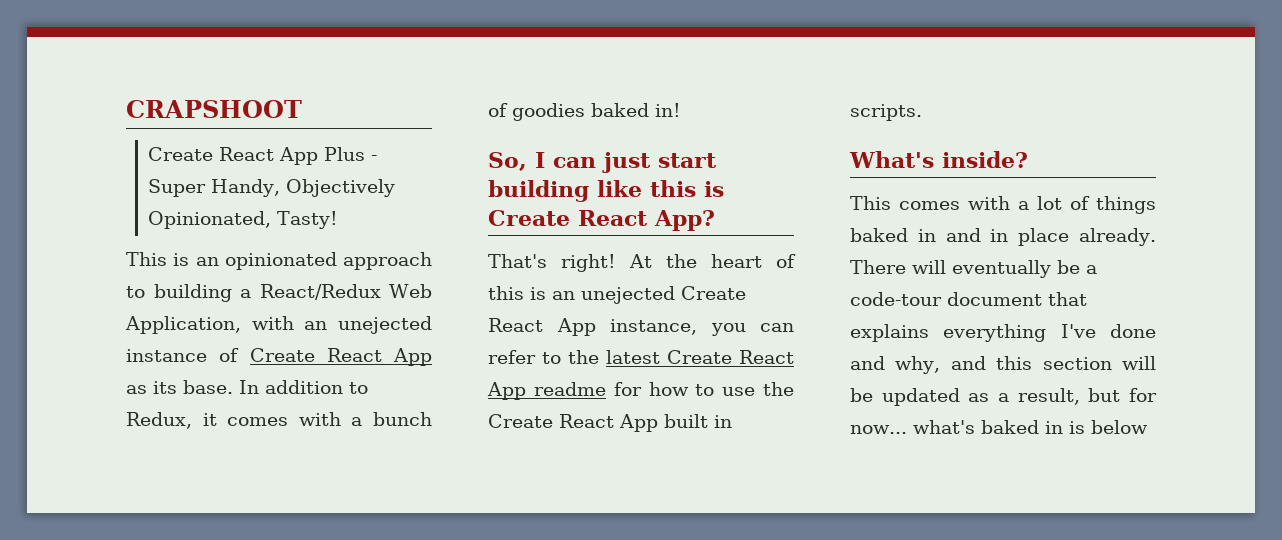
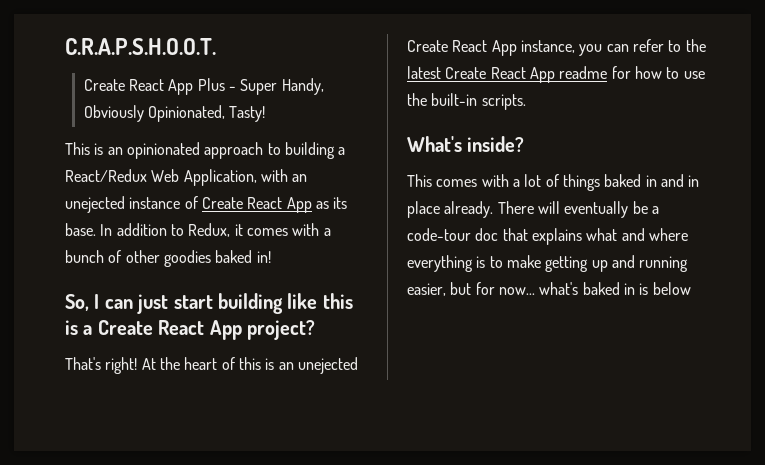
[126,100,302,118] CRAPSHOOT -> [65,38,216,55] C.R.A.P.S.H.O.O.T.
[286,179,396,197] Objectively -> [83,105,144,122] Obviously
(508, 110) none -> [125,250,160,263] other
[488,210,715,231] Create React App? -> [83,320,315,340] a Create React App project?
[488,414,732,432] Create React App built in -> [431,93,478,106] built-in
[947,292,1042,306] document -> [475,228,499,241] doc
[943,324,1156,342] [850,356,1156,374] [850,388,1080,406] everything I've done and why, and this section will be updated as a result, -> [586,228,688,241] [407,255,689,272] [407,283,446,296] what and where everything is to make getting up and running easier,

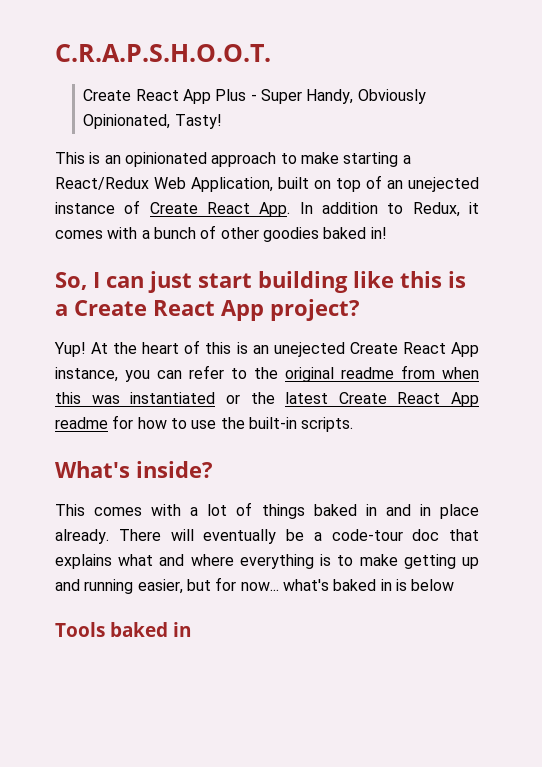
[284,142,335,159] building -> [300,152,399,167] make starting
[260,169,288,182] with -> [278,175,382,192] built on top of
[286,197,348,213] [65,223,96,236] App as its base. -> [259,202,291,217] App.
[65,357,138,374] That's right! -> [54,342,86,357] Yup!
(706, 45) none -> [285,365,479,382] [55,392,275,404] original readme from when this was instantiated or the
(691, 288) none -> [55,622,191,637] // Tools baked in

